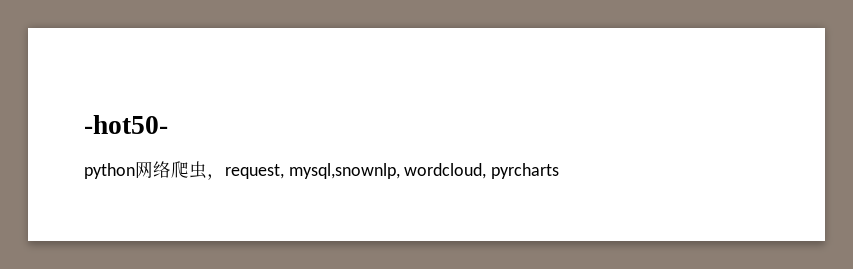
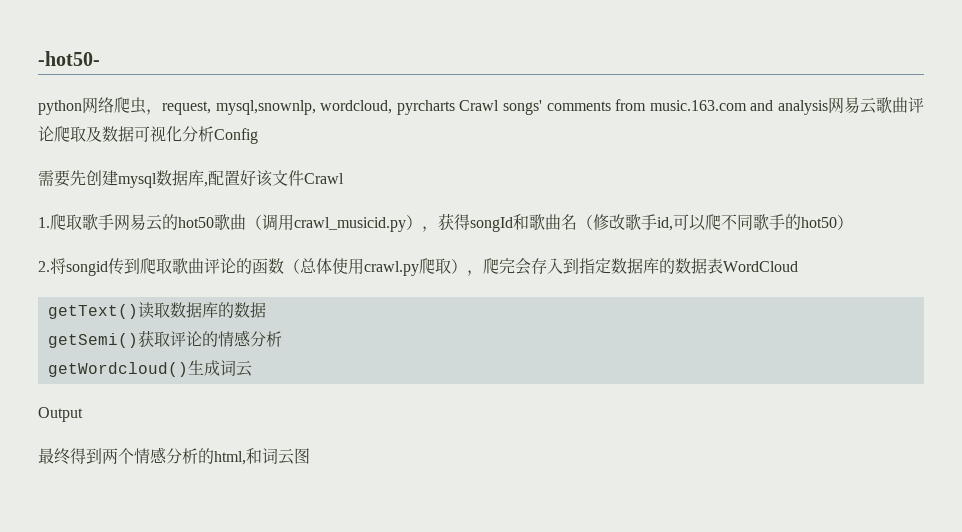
(560, 171) none -> [459,97,925,115] [38,126,258,144] [38,170,344,188] [38,213,853,232] [38,258,798,276] [47,302,266,319] [47,330,282,348] [47,360,252,377] [38,407,83,422] [38,447,310,465] Crawl songs' comments from music.163.com and analysis网易云歌曲评论爬取及数据可视化分析Config // 需要先创建mysql数据库,配置好该文件Crawl // 1.爬取歌手网易云的hot50歌曲（调用crawl_musicid.py），获得songId和歌曲名（修改歌手id,可以爬不同歌手的hot50） // 2.将songid传到爬取歌曲评论的函数（总体使用crawl.py爬取），爬完会存入到指定数据库的数据表WordCloud // getText()读取数据库的数据 // getSemi()获取评论的情感分析 // getWordcloud()生成词云 // Output // 最终得到两个情感分析的html,和词云图

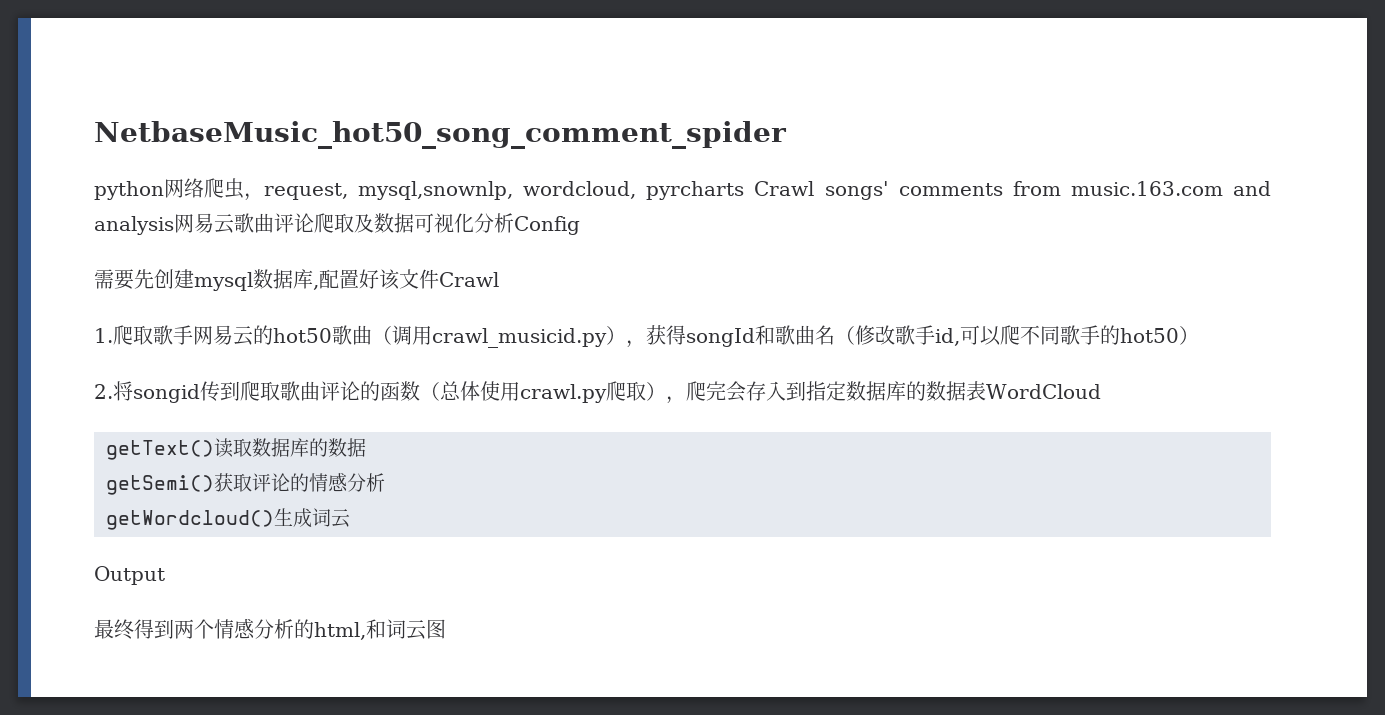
[38,51,100,66] -hot50- -> [94,121,787,149] NetbaseMusic_hot50_song_comment_spider

